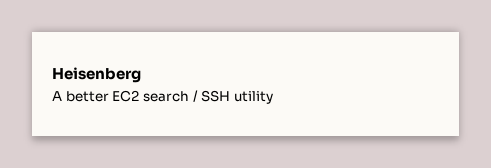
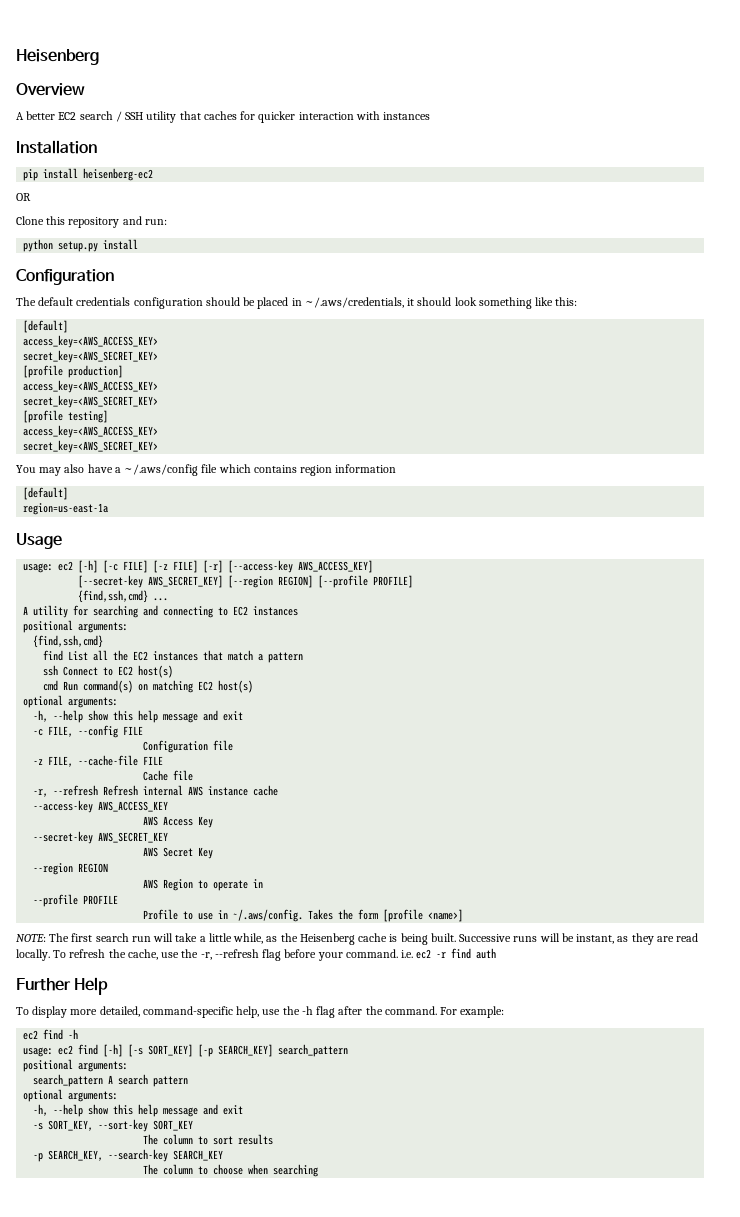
[52,67,141,83] Heisenberg -> [16,49,99,65] [16,83,85,96] Heisenberg // Overview
(273, 97) none -> [179,111,431,123] [16,140,97,154] [23,168,154,181] [16,193,31,201] [16,216,167,228] [23,239,139,252] [16,269,114,285] [16,297,578,309] [23,320,69,333] [23,335,159,348] [23,350,159,363] [23,365,124,378] [23,380,159,393] [23,395,159,408] [23,410,109,423] [23,425,159,438] [23,440,159,453] [16,464,397,476] [23,487,69,500] [23,503,109,515] [16,533,62,549] [23,560,374,573] [78,575,414,588] [78,590,169,603] [23,605,299,618] [23,620,129,633] [33,635,104,648] [43,650,304,663] [43,665,174,678] [43,680,254,693] [23,695,119,708] [33,710,244,723] [33,725,144,738] [143,740,234,753] [33,755,164,767] [143,770,194,781] [33,785,279,797] [33,800,169,813] [143,816,214,828] [33,831,169,844] [143,847,214,859] [33,863,109,875] [143,879,264,891] [33,894,119,907] [143,909,464,922] [16,933,699,945] [16,948,497,961] [16,977,109,995] [16,1006,505,1018] [23,1029,79,1040] [23,1044,349,1057] [23,1059,129,1072] [33,1074,189,1087] [23,1089,119,1102] [33,1104,244,1117] [33,1119,194,1132] [143,1134,274,1145] [33,1149,224,1162] [143,1164,319,1177] that caches for quicker interaction with instances // Installation // pip install heisenberg-ec2 // OR // Clone this repository and run: // python setup.py install // Configuration // The default credentials configuration should be placed in ~/.aws/credentials, it should look something like this: // [default] // access_key=<AWS_ACCESS_KEY> // secret_key=<AWS_SECRET_KEY> // [profile production] // access_key=<AWS_ACCESS_KEY> // secret_key=<AWS_SECRET_KEY> // [profile testing] // access_key=<AWS_ACCESS_KEY> // secret_key=<AWS_SECRET_KEY> // You may also have a ~/.aws/config file which contains region information // [default] // region=us-east-1a // Usage // usage: ec2 [-h] [-c FILE] [-z FILE] [-r] [--access-key AWS_ACCESS_KEY] // [--secret-key AWS_SECRET_KEY] [--region REGION] [--profile PROFILE] // {find,ssh,cmd} ... // A utility for searching and connecting to EC2 instances // positional arguments: // {find,ssh,cmd} // find List all the EC2 instances that match a pattern // ssh Connect to EC2 host(s) // cmd Run command(s) on matching EC2 host(s) // optional arguments: // -h, --help show this help message and exit // -c FILE, --config FILE // Configuration file // -z FILE, --cache-file FILE // Cache file // -r, --refresh Refresh internal AWS instance cache // --access-key AWS_ACCESS_KEY // AWS Access Key // --secret-key AWS_SECRET_KEY // AWS Secret Key // --region REGION // AWS Region to operate in // --profile PROFILE // Profile to use in ~/.aws/config. Takes the form [profile <name>] // NOTE: The first search run will take a little while, as the Heisenberg cache is being built. Successive runs will be instant, as they are read locally. To refresh the cache, use the -r, --refresh flag before your command. i.e. ec2 -r find auth // Further Help // To display more detailed, command-specific help, use the -h flag after the command. For example: // ec2 find -h // usage: ec2 find [-h] [-s SORT_KEY] [-p SEARCH_KEY] search_pattern // positional arguments: // search_pattern A search pattern // optional arguments: // -h, --help show this help message and exit // -s SORT_KEY, --sort-key SORT_KEY // The column to sort results // -p SEARCH_KEY, --search-key SEARCH_KEY // The column to choose when searching

